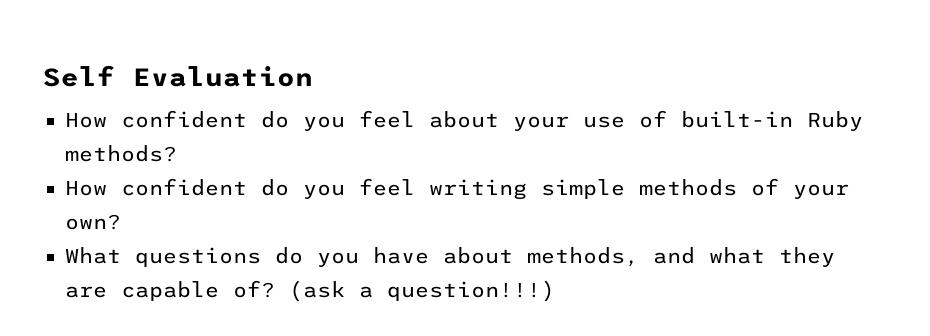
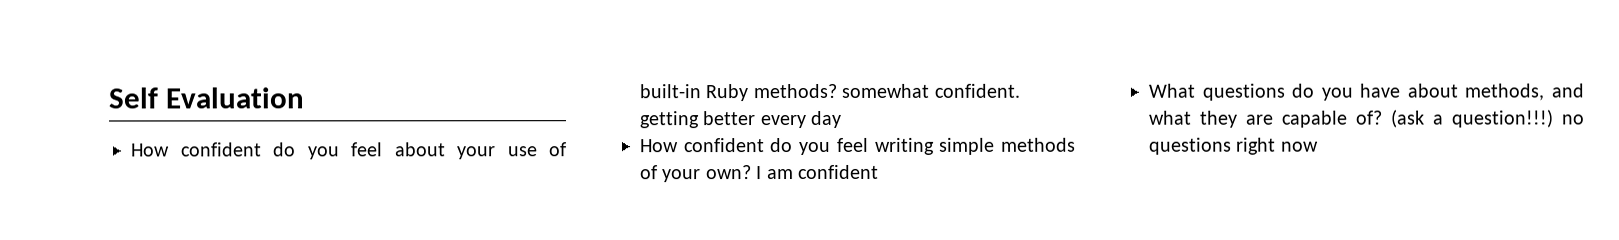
(177, 153) none -> [841,83,1020,98] [639,110,843,129] somewhat confident. getting better every day
(121, 222) none -> [756,164,879,180] I am confident
(555, 291) none -> [1561,114,1585,125] [1149,137,1319,155] no questions right now

